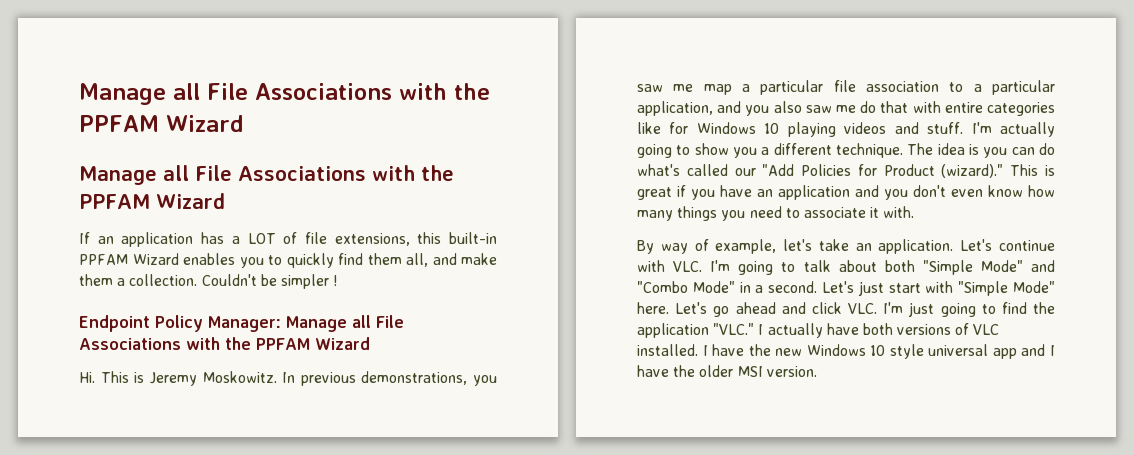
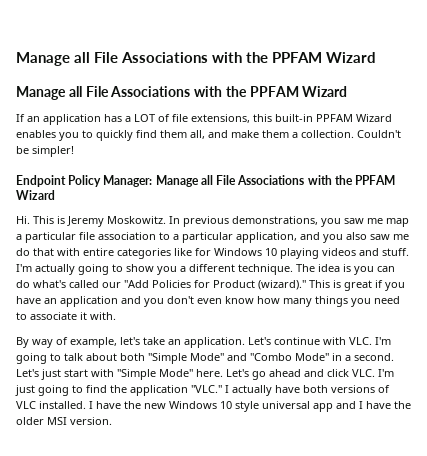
[280,274,338,289] simpler ! -> [32,146,74,157] simpler!

